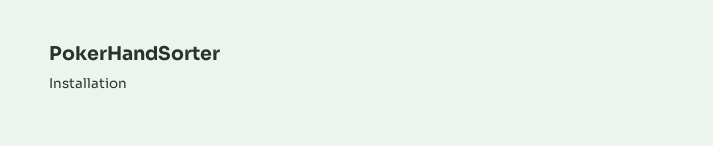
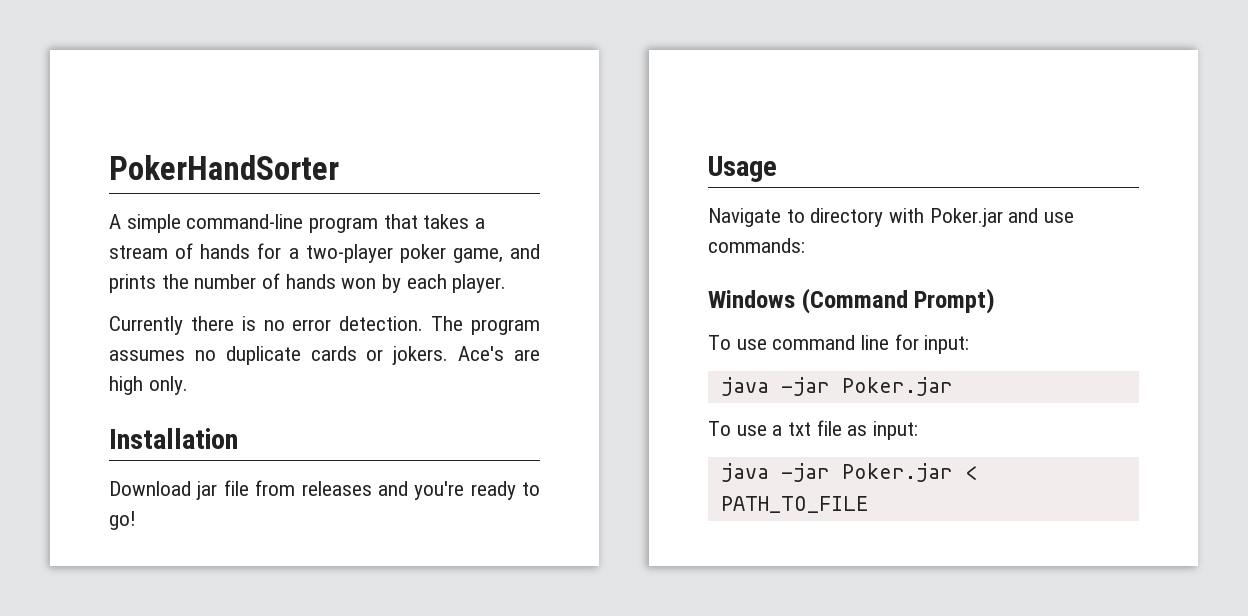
[49,78,127,89] Installation -> [109,214,486,233] [109,243,540,263] [109,273,507,293] [109,316,540,335] [109,346,540,365] [109,376,188,395] [109,428,238,449] [109,480,540,500] [109,511,136,530] [708,156,777,182] [708,208,1075,227] [708,238,805,253] [708,288,996,314] [708,334,970,354] [720,377,953,396] [708,420,919,440] [720,463,977,482] [720,496,868,513] A simple command-line program that takes a stream of hands for a two-player poker game, and prints the number of hands won by each player. // Currently there is no error detection. The program assumes no duplicate cards or jokers. Ace's are high only. // Installation // Download jar file from releases and you're ready to go! // Usage // Navigate to directory with Poker.jar and use commands: // Windows (Command Prompt) // To use command line for input: // java -jar Poker.jar // To use a txt file as input: // java -jar Poker.jar < PATH_TO_FILE

